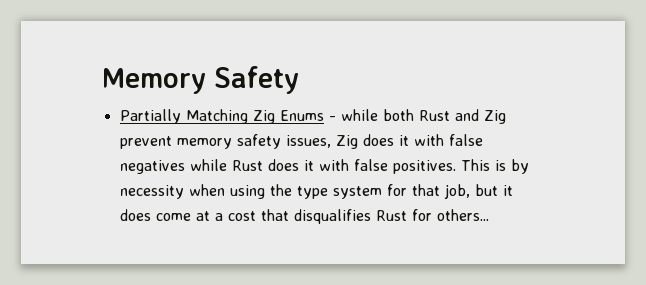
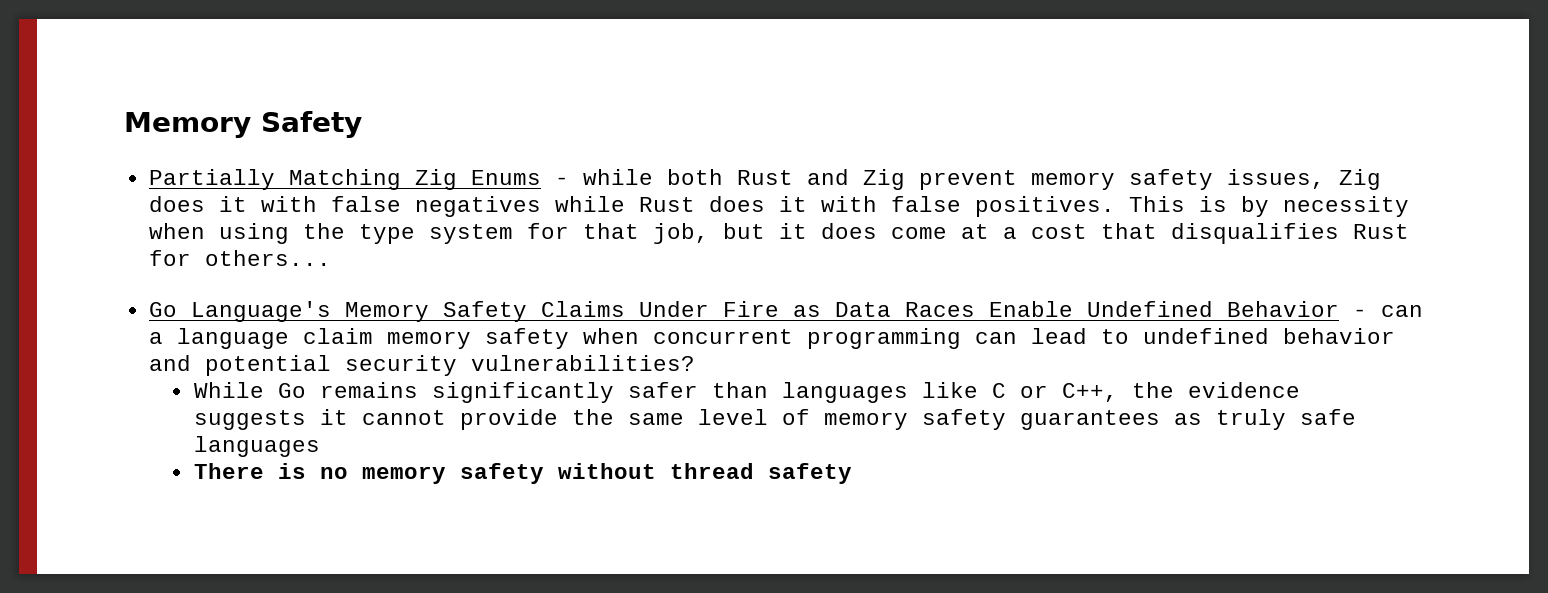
(489, 215) none -> [148,301,1423,322] [148,328,1395,349] [148,355,695,376] [193,382,1300,403] [193,409,1356,430] [193,436,320,457] [193,463,852,484] // Go Language's Memory Safety Claims Under Fire as Data Races Enable Undefined Behavior - can a language claim memory safety when concurrent programming can lead to undefined behavior and potential security vulnerabilities? // While Go remains significantly safer than languages like C or C++, the evidence suggests it cannot provide the same level of memory safety guarantees as truly safe languages // There is no memory safety without thread safety

